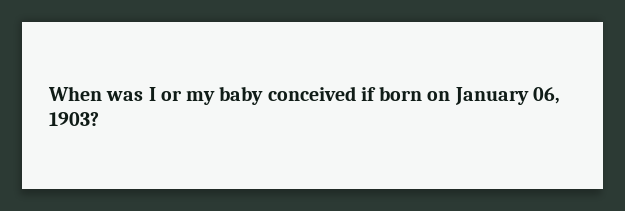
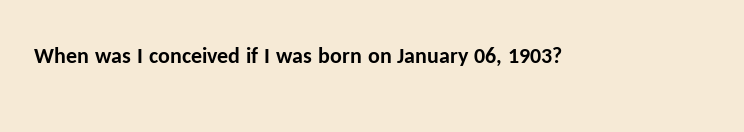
[160,86,376,105] or my baby conceived if -> [148,47,312,63] conceived if I was

